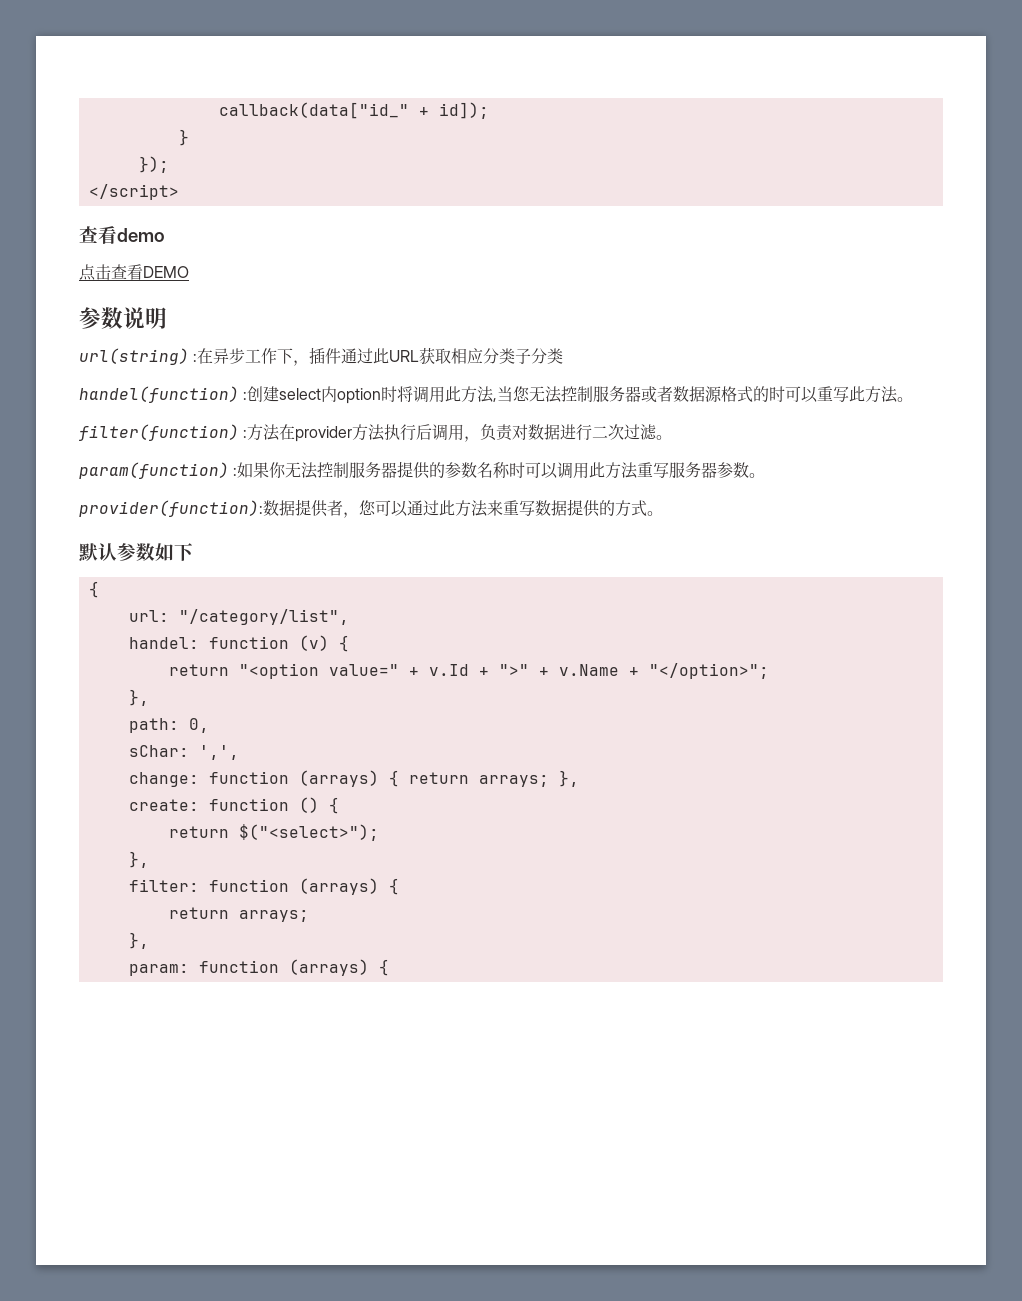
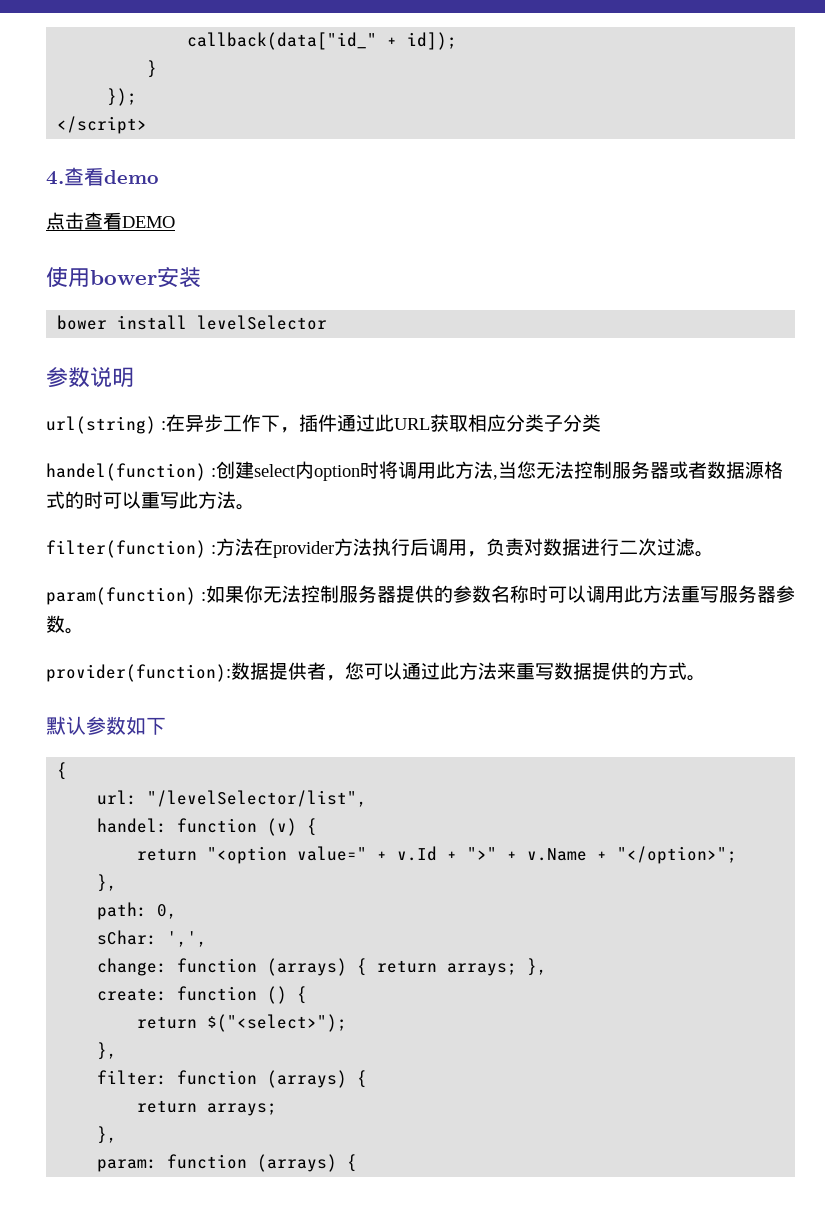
(179, 192) none -> [46,171,64,185] 4.
(189, 272) none -> [46,267,201,288] [57,315,328,330] // 使用bower安装 // bower install levelSelector
[178,609,349,625] "/category/list", -> [147,790,368,807] "/levelSelector/list",

